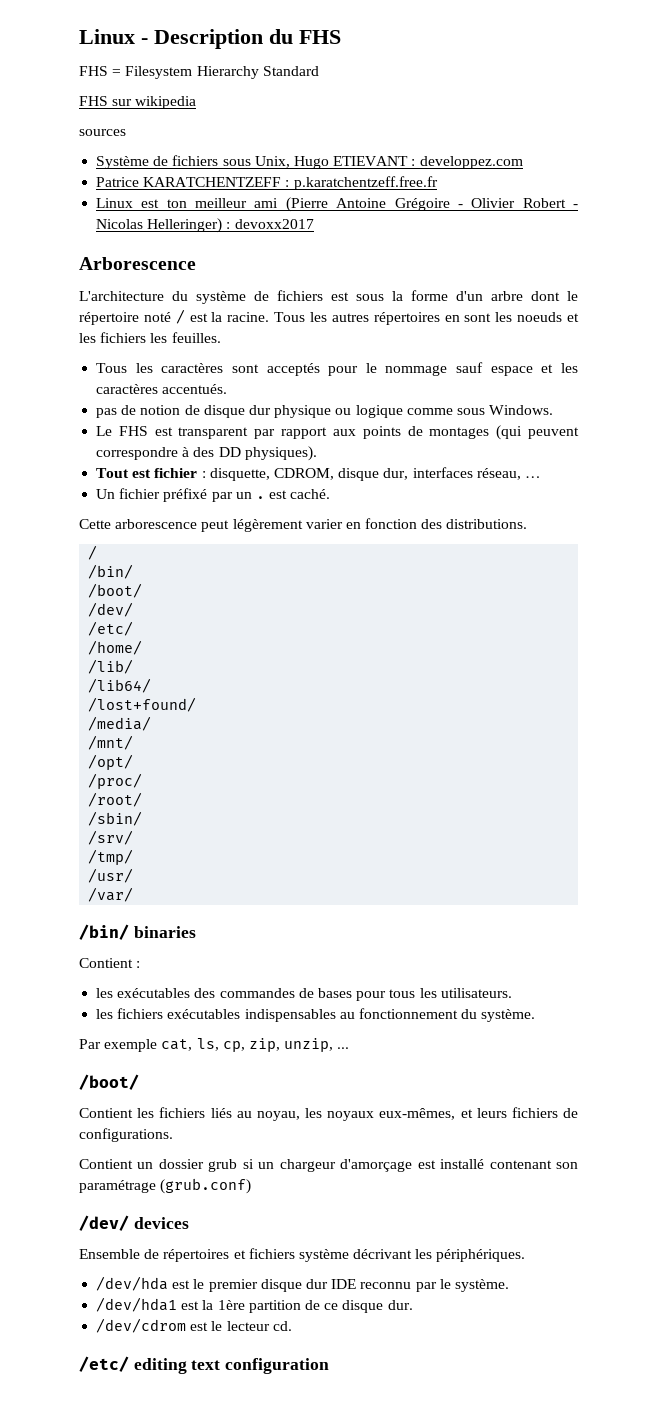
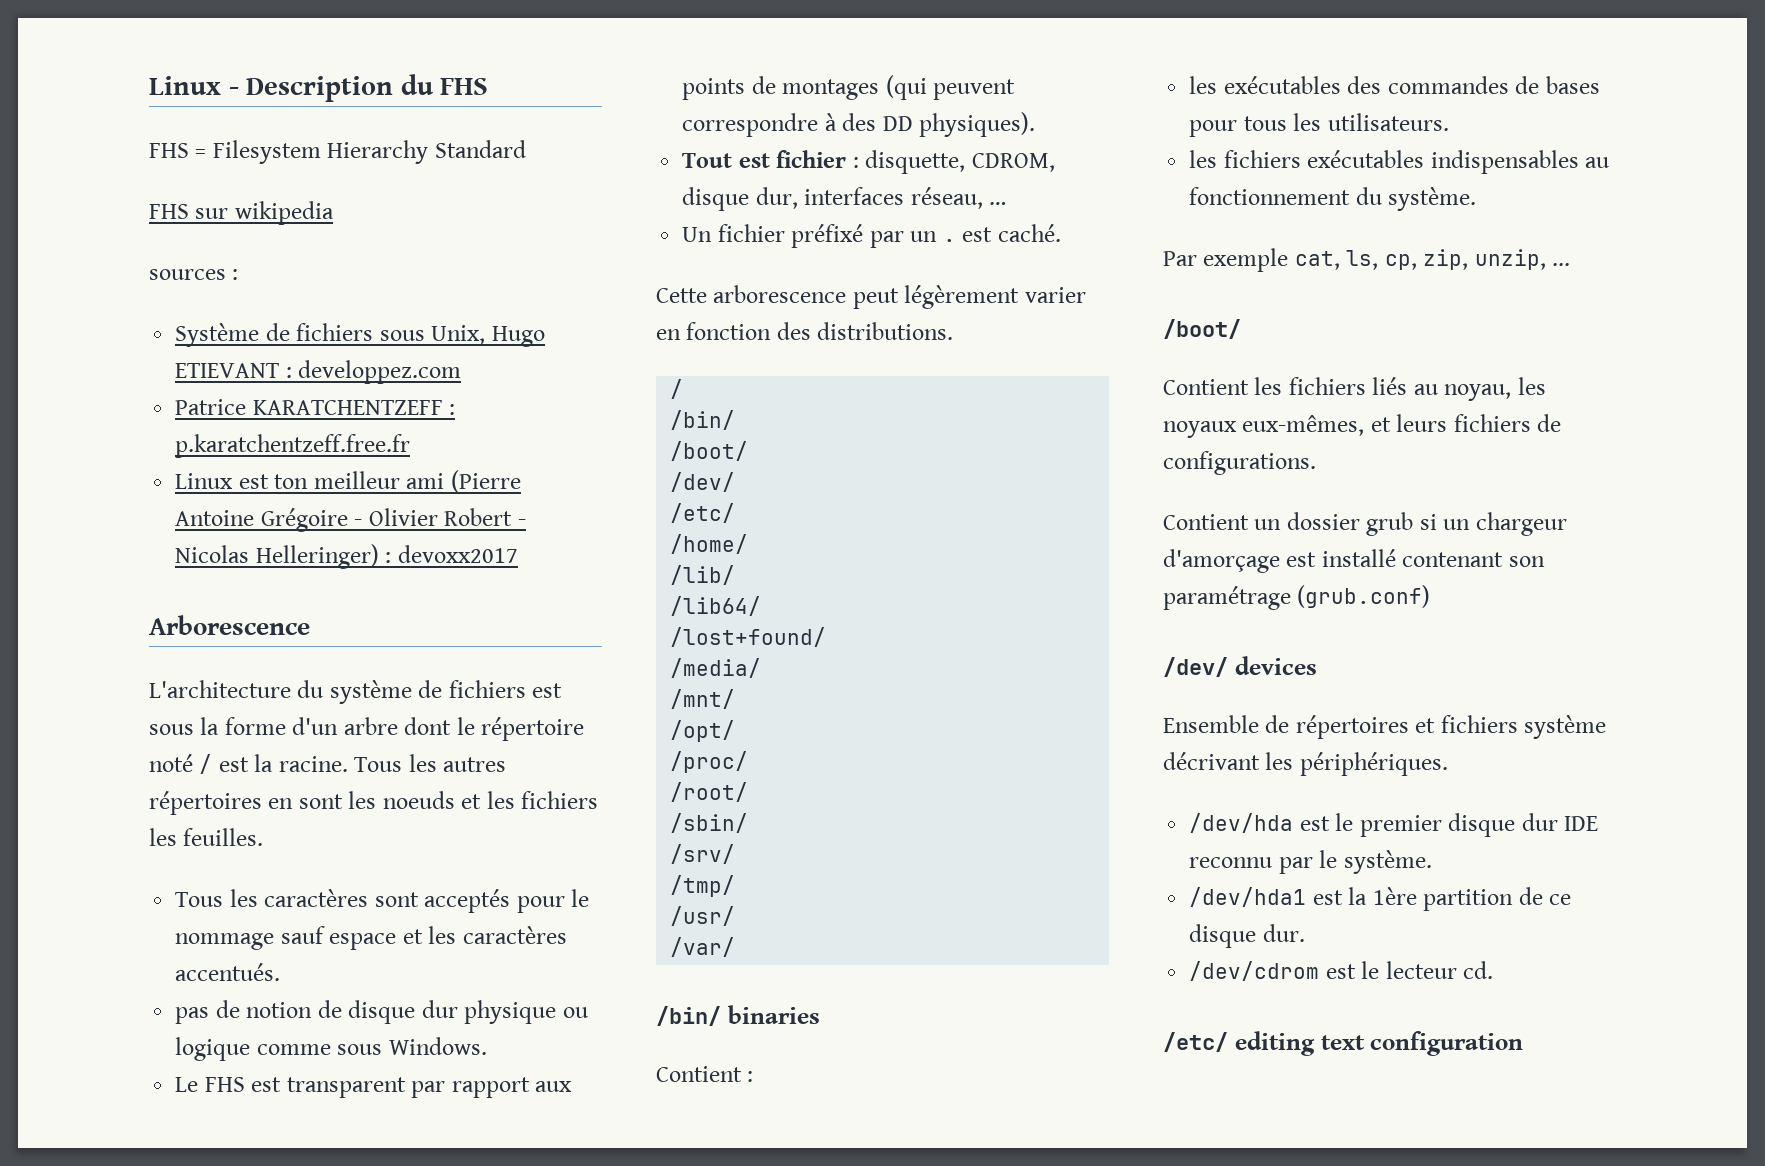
(126, 132) none -> [232,269,239,280] :

